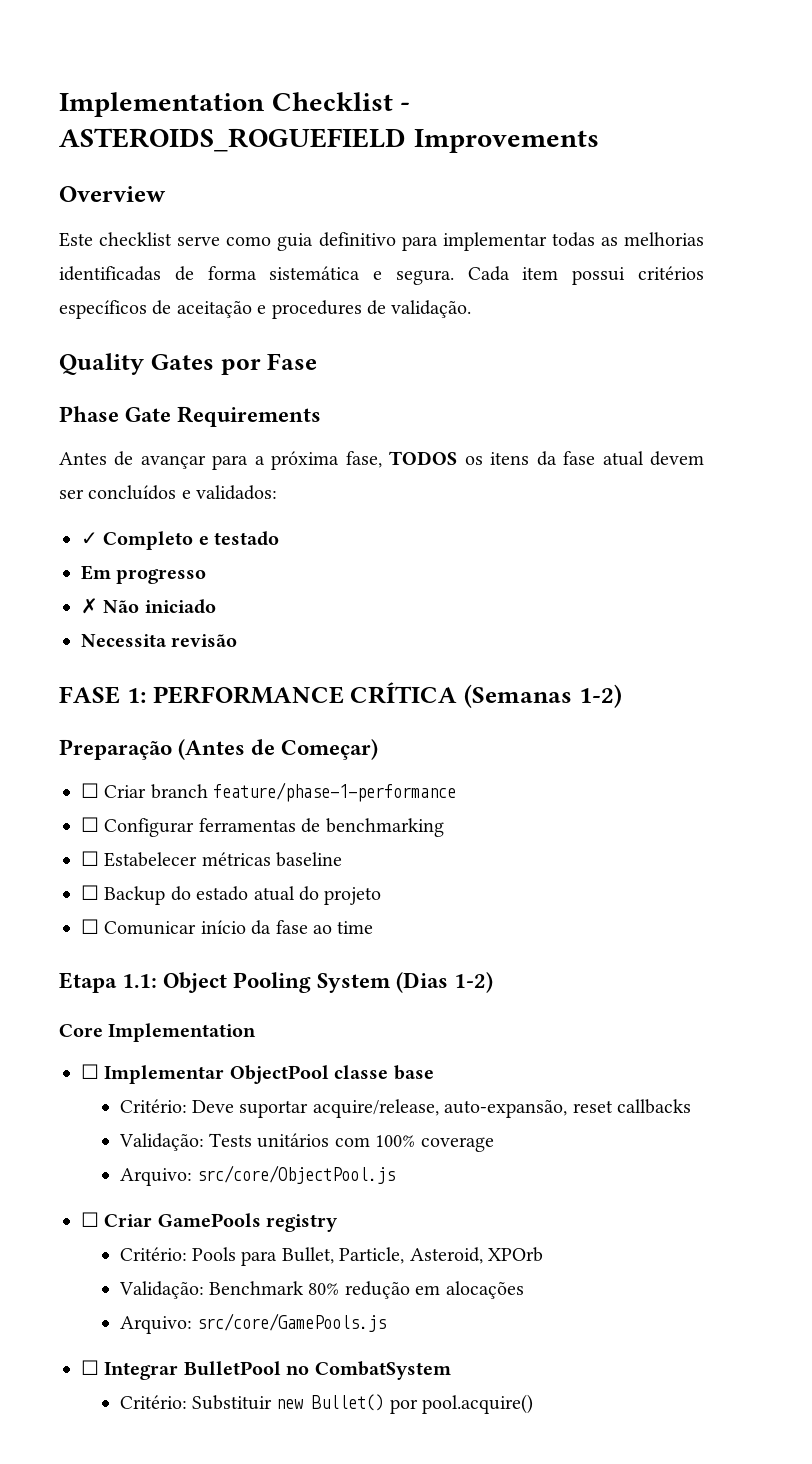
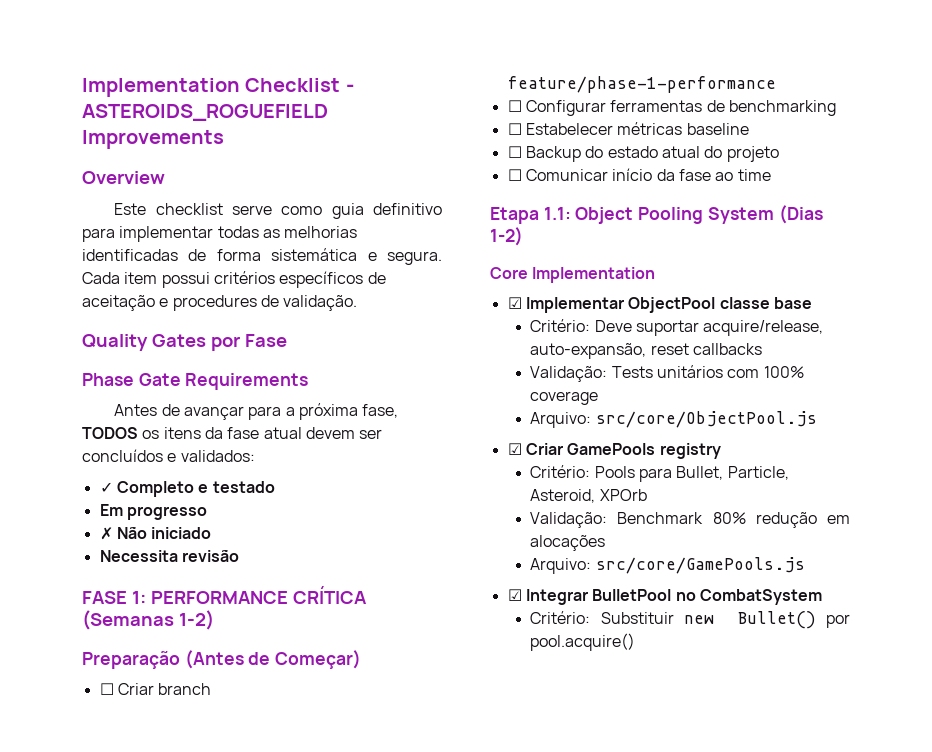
[81,1064,99,1079] ☐ -> [507,297,522,309] ☑
[81,1212,99,1227] ☐ -> [507,443,522,455] ☑
[81,1360,99,1375] ☐ -> [507,589,522,601] ☑

